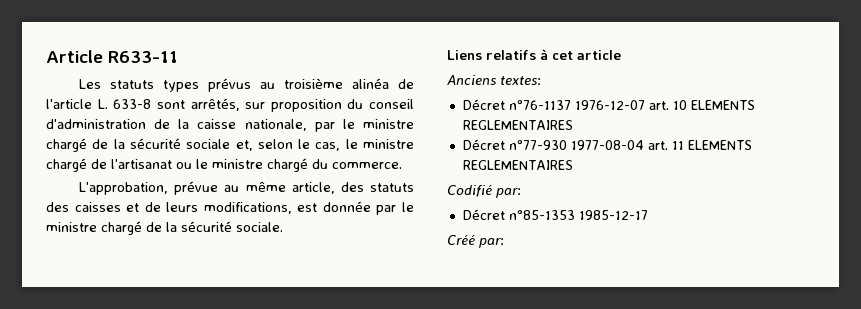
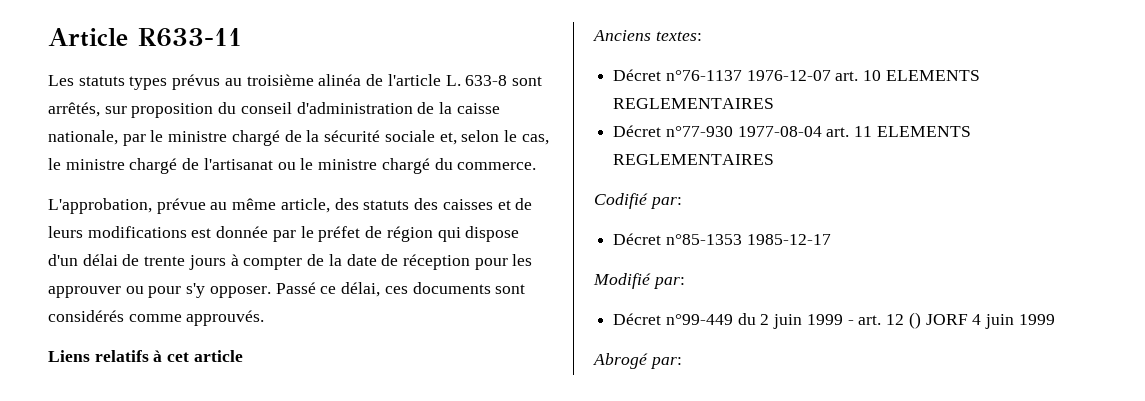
[203,202,292,214] modifications, -> [87,226,187,238] modifications
[46,221,283,235] ministre chargé de la sécurité sociale. -> [318,226,520,242] [48,254,533,270] [48,282,526,298] [48,310,265,326] préfet de région qui dispose d'un délai de trente jours à compter de la date de réception pour les approuver ou pour s'y opposer. Passé ce délai, ces documents sont considérés comme approuvés.
[447,234,504,248] Créé par: -> [593,273,685,289] [613,312,1055,329] [593,353,682,369] Modifié par: // Décret n°99-449 du 2 juin 1999 - art. 12 () JORF 4 juin 1999 // Abrogé par:

